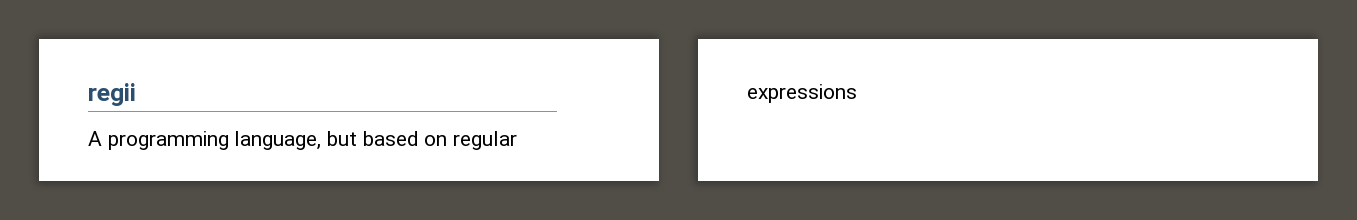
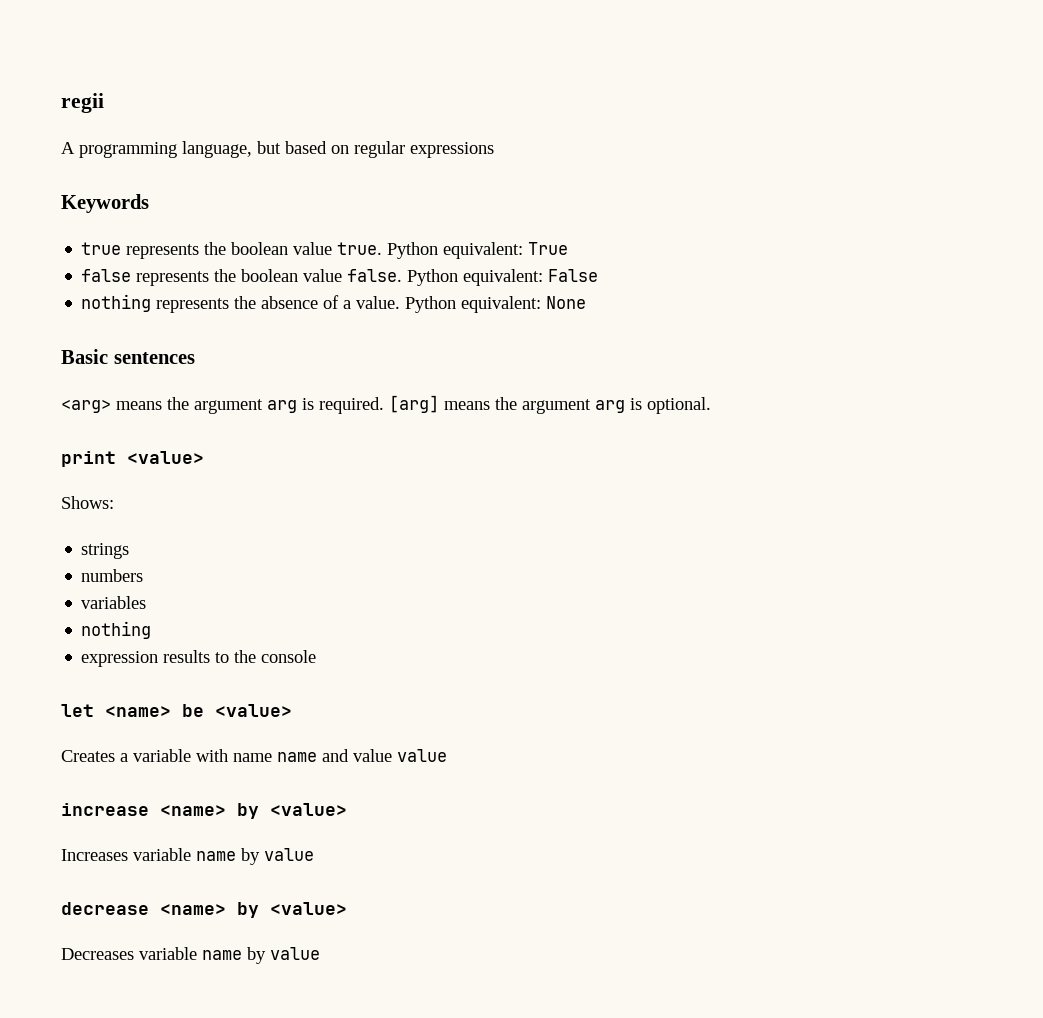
(857, 93) none -> [61,194,149,213] [81,242,569,259] [81,269,599,286] [81,294,587,313] [61,349,195,364] [61,395,711,414] [61,451,204,467] [61,496,114,509] [81,543,130,559] [81,569,144,582] [81,596,147,609] [81,621,152,639] [81,650,317,667] [61,704,292,717] [61,749,447,762] [61,803,347,819] [61,848,314,865] [61,902,347,918] [61,947,320,964] // Keywords // true represents the boolean value true. Python equivalent: True // false represents the boolean value false. Python equivalent: False // nothing represents the absence of a value. Python equivalent: None // Basic sentences // <arg> means the argument arg is required. [arg] means the argument arg is optional. // print <value> // Shows: // strings // numbers // variables // nothing // expression results to the console // let <name> be <value> // Creates a variable with name name and value value // increase <name> by <value> // Increases variable name by value // decrease <name> by <value> // Decreases variable name by value

